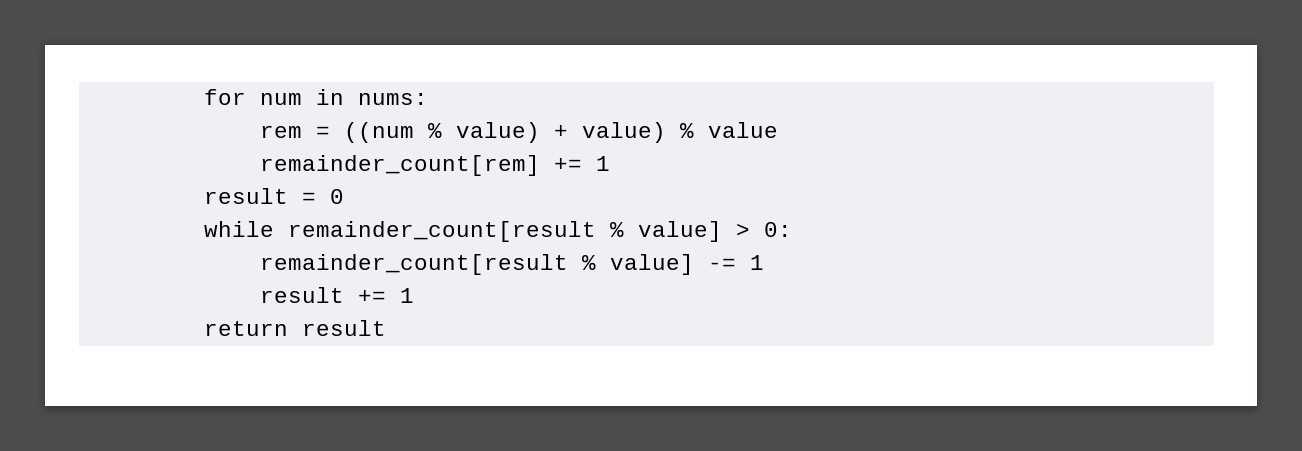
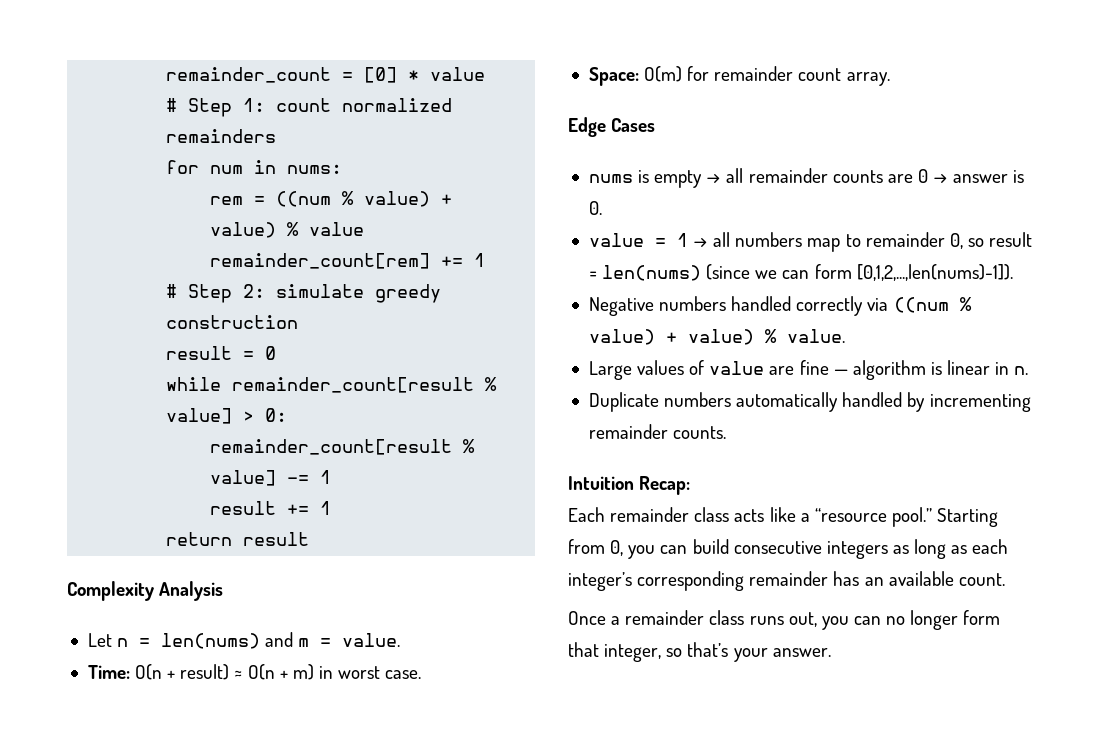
(204, 97) none -> [166,67,486,83] [166,98,453,117] [166,129,277,143] remainder_count = [0] * value // # Step 1: count normalized remainders //
(611, 163) none -> [166,284,442,303] [166,315,299,329] // # Step 2: simulate greedy construction
(387, 328) none -> [67,581,224,601] [87,632,401,649] [87,664,422,680] [588,66,890,86] [568,117,656,137] [588,168,1025,188] [588,201,602,215] [588,232,1033,252] [588,264,1013,281] [588,296,972,316] [588,329,845,345] [588,360,1029,380] [588,392,1031,412] [588,424,727,439] [568,476,691,495] [568,507,999,527] [568,539,1009,559] [568,571,1005,591] [568,610,1001,630] [568,642,831,662] // Complexity Analysis // Let n = len(nums) and m = value. // Time: O(n + result) ≈ O(n + m) in worst case. // Space: O(m) for remainder count array. // Edge Cases // nums is empty → all remainder counts are 0 → answer is 0. // value = 1 → all numbers map to remainder 0, so result = len(nums) (since we can form [0,1,2,...,len(nums)-1]). // Negative numbers handled correctly via ((num % value) + value) % value. // Large values of value are fine — algorithm is linear in n. // Duplicate numbers automatically handled by incrementing remainder counts. // Intuition Recap: // Each remainder class acts like a “resource pool.” Starting from 0, you can build consecutive integers as long as each integer’s corresponding remainder has an available count. // Once a remainder class runs out, you can no longer form that integer, so that’s your answer.

